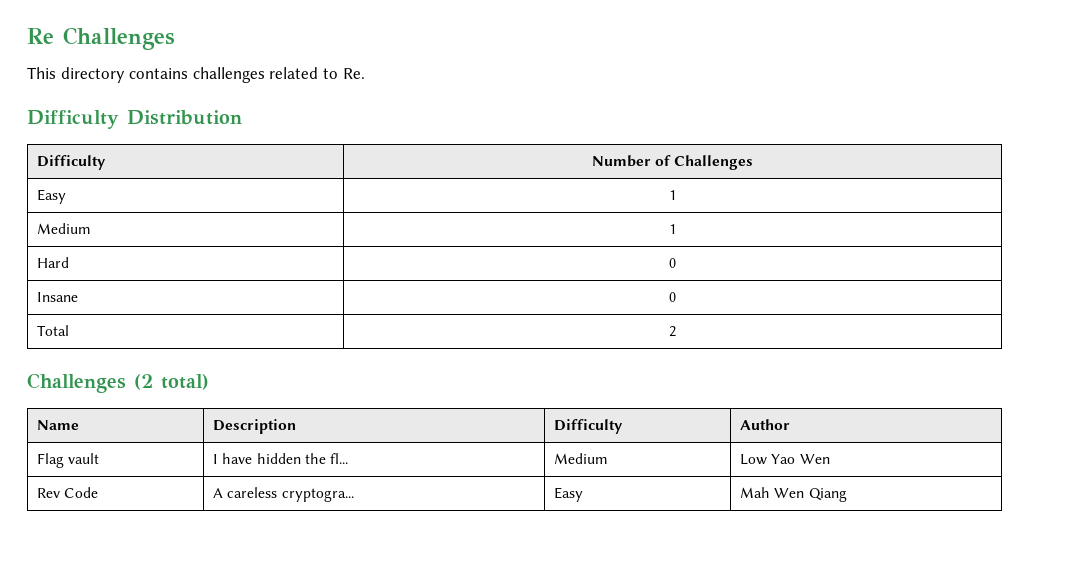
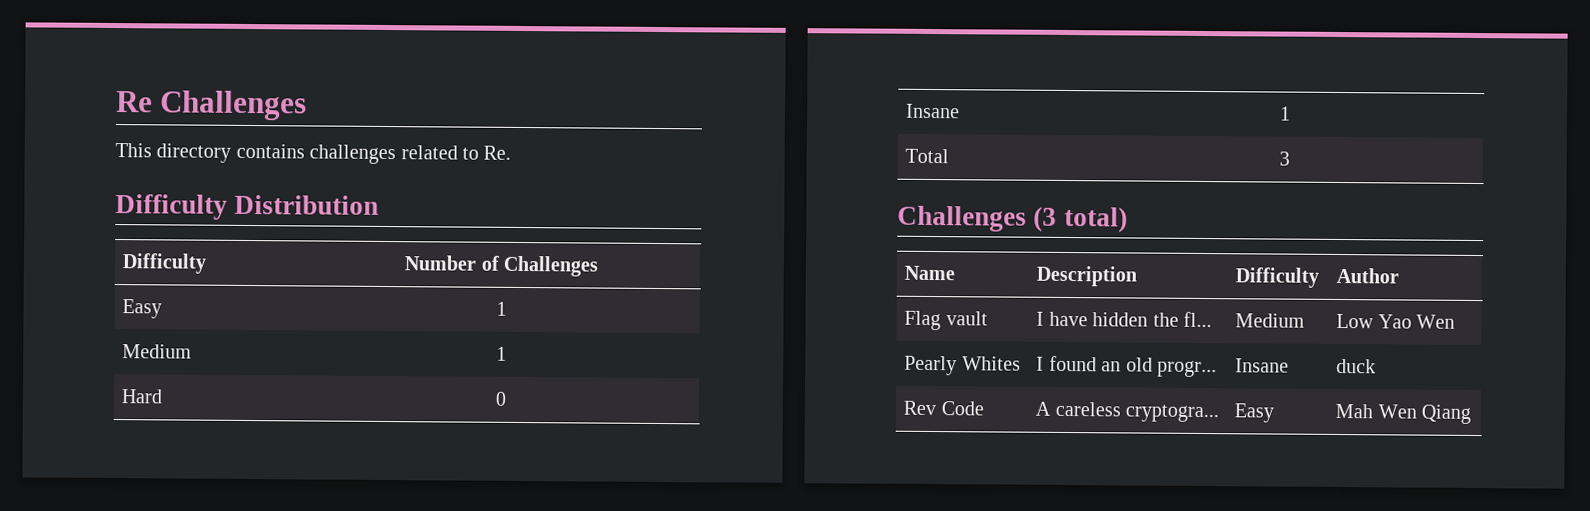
[668,292,676,302] 0 -> [1279,106,1291,121] 1
[668,326,676,337] [27,373,153,393] 2 // Challenges (2 -> [1278,151,1290,166] [897,205,1058,232] 3 // Challenges (3
(830, 459) none -> [904,355,1021,376] [1036,355,1218,378] [1235,358,1290,373] [1336,358,1377,374] // Pearly Whites | I found an old progr... | Insane | duck

